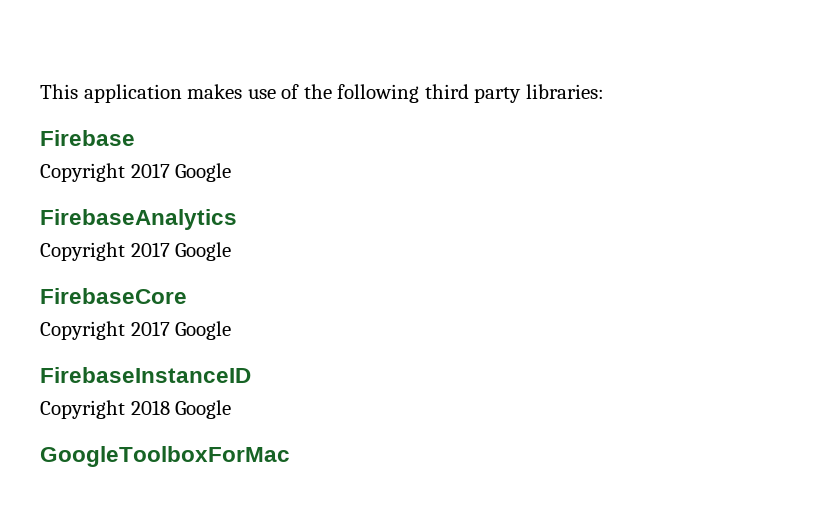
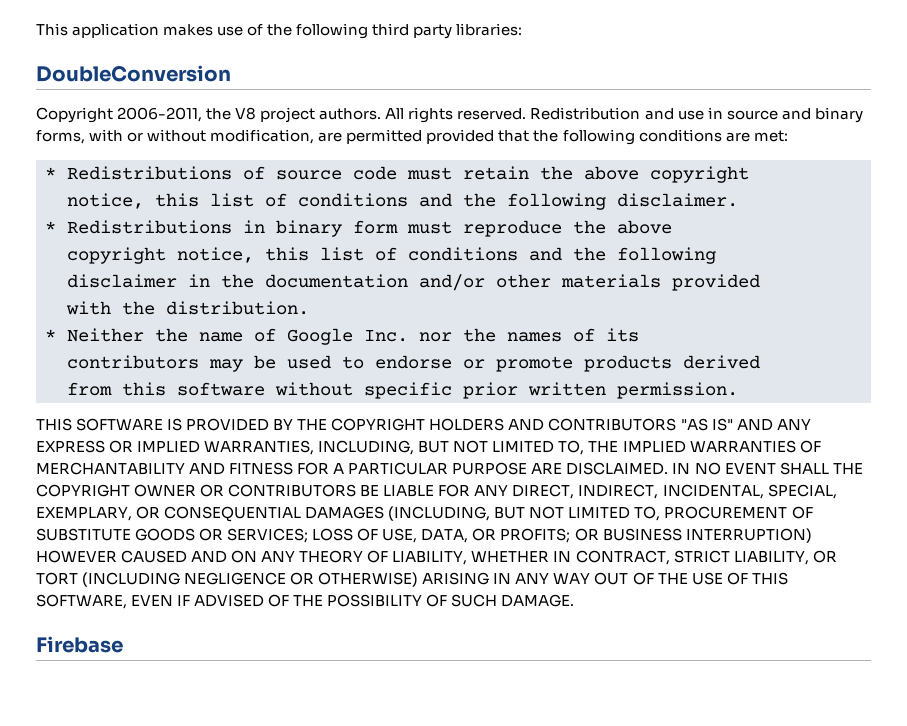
[40,130,135,146] [40,163,232,182] [40,209,237,230] [40,242,232,261] [40,288,187,304] [40,321,232,340] [40,367,251,383] [40,400,232,419] [40,446,290,467] Firebase // Copyright 2017 Google // FirebaseAnalytics // Copyright 2017 Google // FirebaseCore // Copyright 2017 Google // FirebaseInstanceID // Copyright 2018 Google // GoogleToolboxForMac -> [36,65,231,82] [36,107,863,123] [36,129,788,145] [45,166,749,183] [67,193,738,210] [45,220,672,237] [67,247,716,264] [67,274,760,291] [66,301,309,315] [45,328,639,345] [67,355,760,372] [67,382,738,399] [36,418,811,431] [36,440,821,455] [36,462,863,475] [36,484,837,499] [36,506,813,522] [36,528,812,543] [36,550,837,565] [36,572,788,587] [36,594,575,609] [36,636,123,653] DoubleConversion // Copyright 2006-2011, the V8 project authors. All rights reserved. Redistribution and use in source and binary forms, with or without modification, are permitted provided that the following conditions are met: // * Redistributions of source code must retain the above copyright // notice, this list of conditions and the following disclaimer. // * Redistributions in binary form must reproduce the above // copyright notice, this list of conditions and the following // disclaimer in the documentation and/or other materials provided // with the distribution. // * Neither the name of Google Inc. nor the names of its // contributors may be used to endorse or promote products derived // from this software without specific prior written permission. // THIS SOFTWARE IS PROVIDED BY THE COPYRIGHT HOLDERS AND CONTRIBUTORS "AS IS" AND ANY EXPRESS OR IMPLIED WARRANTIES, INCLUDING, BUT NOT LIMITED TO, THE IMPLIED WARRANTIES OF MERCHANTABILITY AND FITNESS FOR A PARTICULAR PURPOSE ARE DISCLAIMED. IN NO EVENT SHALL THE COPYRIGHT OWNER OR CONTRIBUTORS BE LIABLE FOR ANY DIRECT, INDIRECT, INCIDENTAL, SPECIAL, EXEMPLARY, OR CONSEQUENTIAL DAMAGES (INCLUDING, BUT NOT LIMITED TO, PROCUREMENT OF SUBSTITUTE GOODS OR SERVICES; LOSS OF USE, DATA, OR PROFITS; OR BUSINESS INTERRUPTION) HOWEVER CAUSED AND ON ANY THEORY OF LIABILITY, WHETHER IN CONTRACT, STRICT LIABILITY, OR TORT (INCLUDING NEGLIGENCE OR OTHERWISE) ARISING IN ANY WAY OUT OF THE USE OF THIS SOFTWARE, EVEN IF ADVISED OF THE POSSIBILITY OF SUCH DAMAGE. // Firebase

